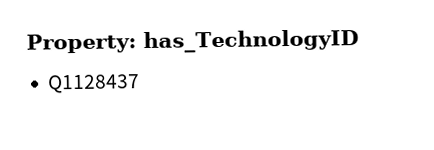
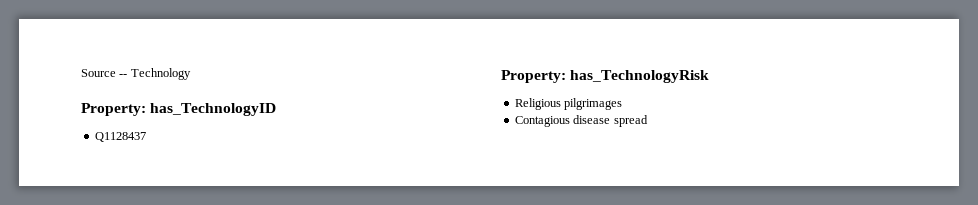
(26, 43) none -> [81,68,191,80] Source -- Technology //
(140, 84) none -> [501,70,710,83] [514,98,623,110] [514,115,648,127] // Property: has_TechnologyRisk // Religious pilgrimages // Contagious disease spread

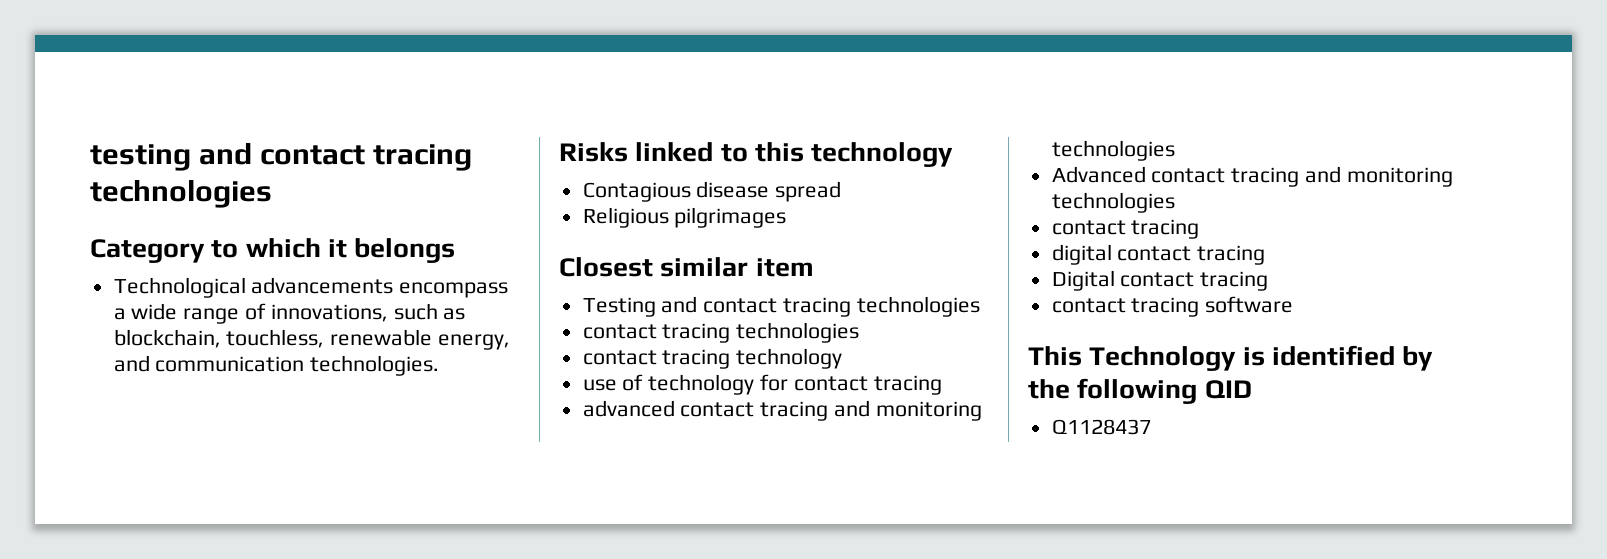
[81,68,191,80] [81,103,277,116] [94,132,146,142] [501,70,710,83] [514,98,623,110] [514,115,648,127] Source -- Technology // Property: has_TechnologyID // Q1128437 // Property: has_TechnologyRisk // Religious pilgrimages // Contagious disease spread -> [90,143,473,171] [90,180,272,208] [90,238,456,263] [113,277,509,298] [113,303,466,324] [113,329,511,350] [113,355,440,376] [559,142,954,167] [582,181,842,202] [582,207,787,228] [559,257,814,277] [582,296,980,317] [582,322,860,343] [582,348,843,369] [582,374,942,395] [582,400,982,421] [1051,140,1175,161] [1051,166,1453,187] [1051,192,1175,213] [1051,219,1200,239] [1051,244,1266,265] [1051,270,1269,291] [1051,296,1294,317] [1028,345,1434,371] [1028,378,1252,404] [1051,419,1151,435] testing and contact tracing technologies // Category to which it belongs // Technological advancements encompass a wide range of innovations, such as blockchain, touchless, renewable energy, and communication technologies. // Risks linked to this technology // Contagious disease spread // Religious pilgrimages // Closest similar item // Testing and contact tracing technologies // contact tracing technologies // contact tracing technology // use of technology for contact tracing // advanced contact tracing and monitoring technologies // Advanced contact tracing and monitoring technologies // contact tracing // digital contact tracing // Digital contact tracing // contact tracing software // This Technology is identified by the following QID // Q1128437

